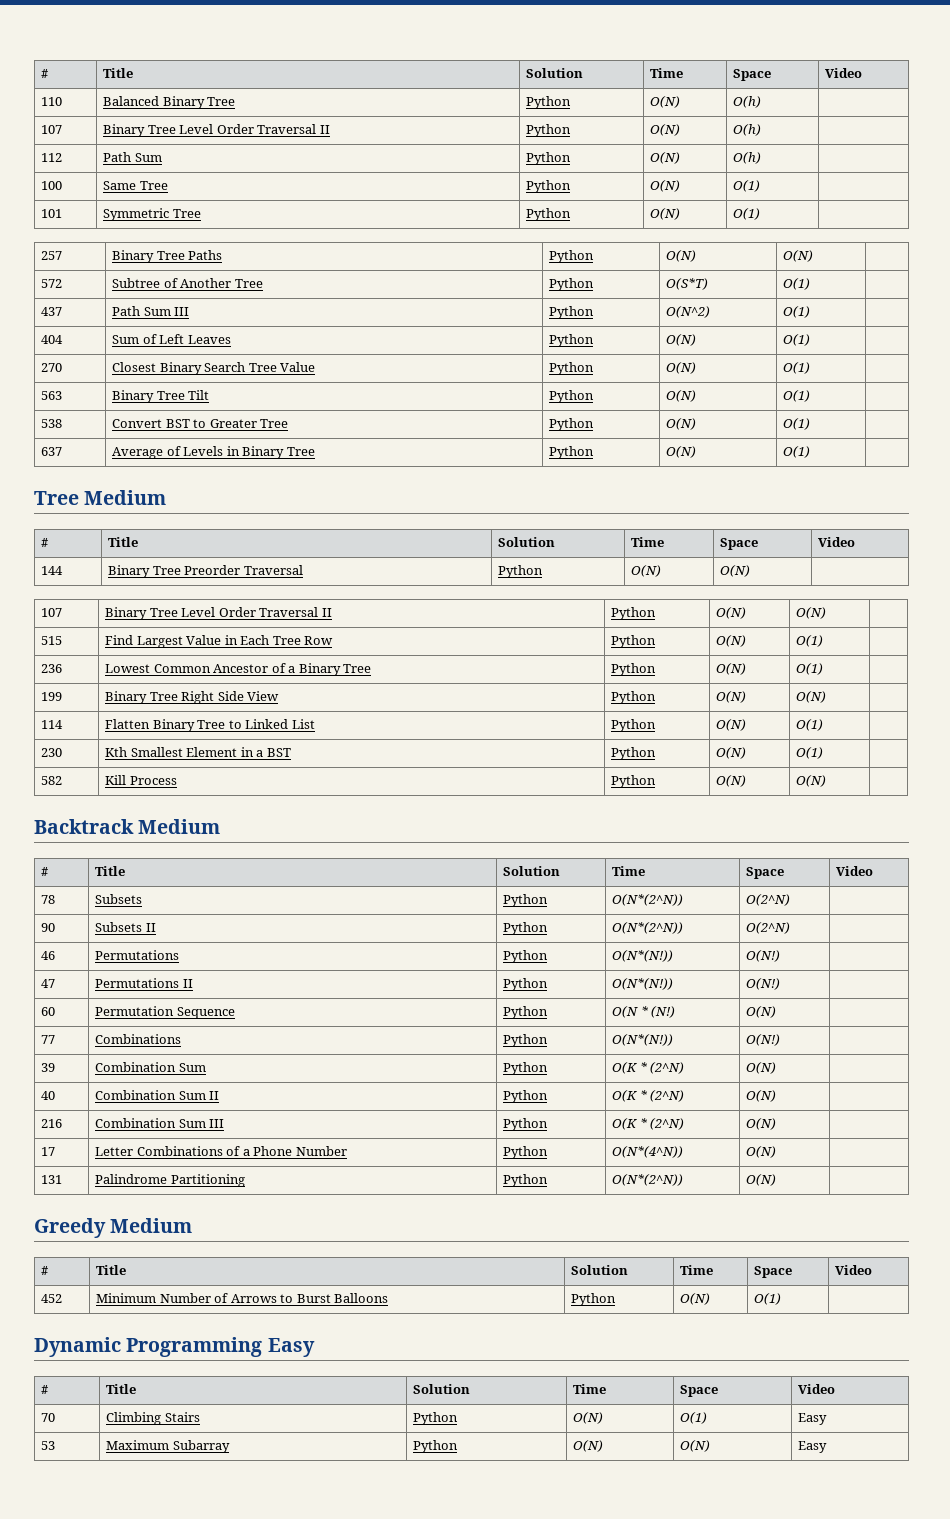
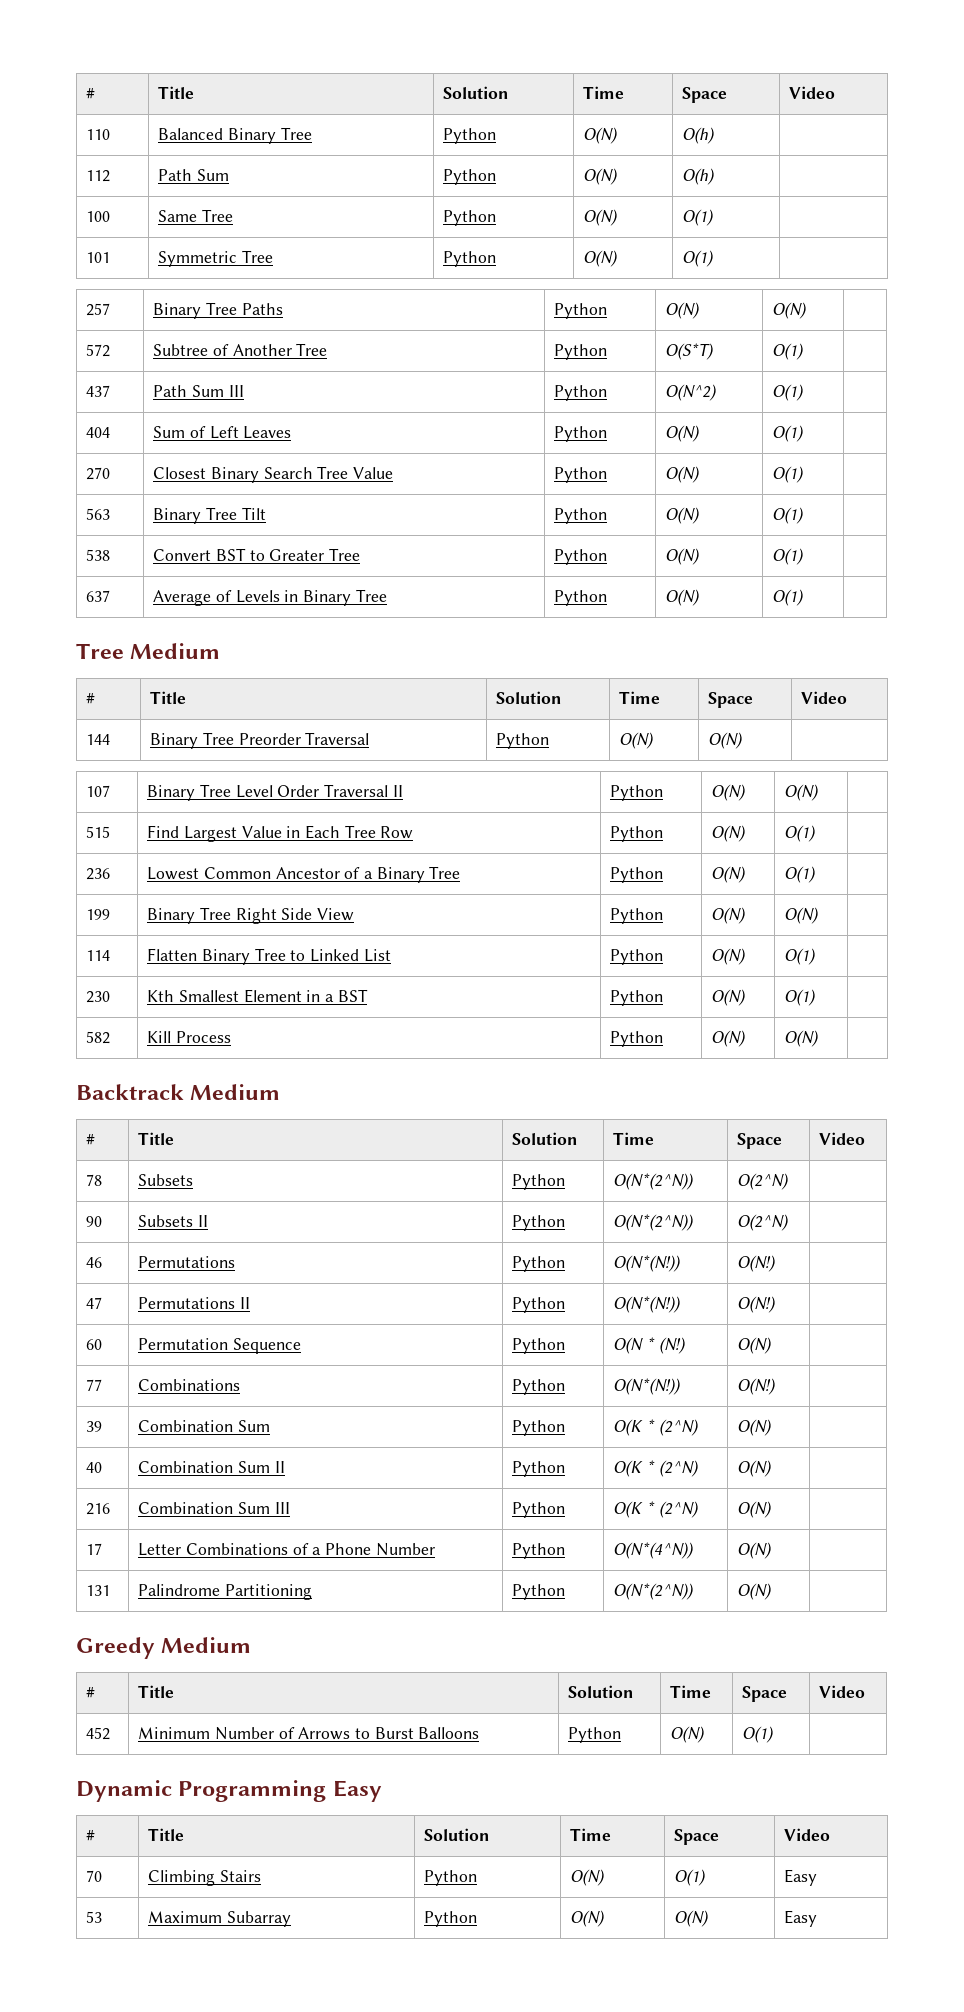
[41,125,63,134] [103,124,330,137] [526,124,572,137] [650,124,681,136] [733,124,762,136] // 107 | Binary Tree Level Order Traversal II | Python | O(N) | O(h) | -> (716, 135) none

